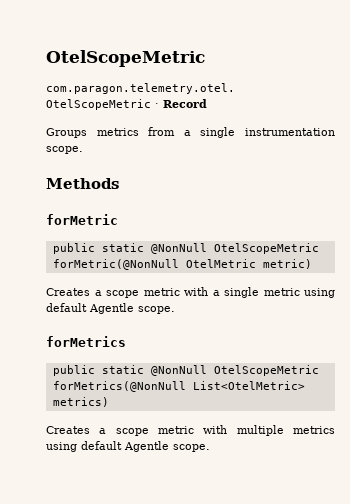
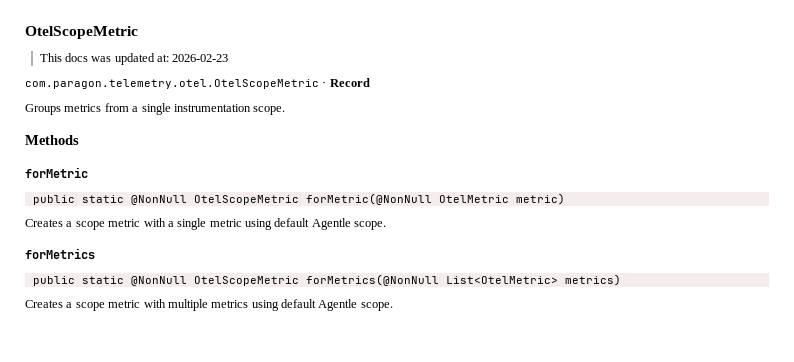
[46,50,205,67] OtelScopeMetric -> [25,26,138,39] [39,53,229,65] OtelScopeMetric // This docs was updated at: 2026-02-23

